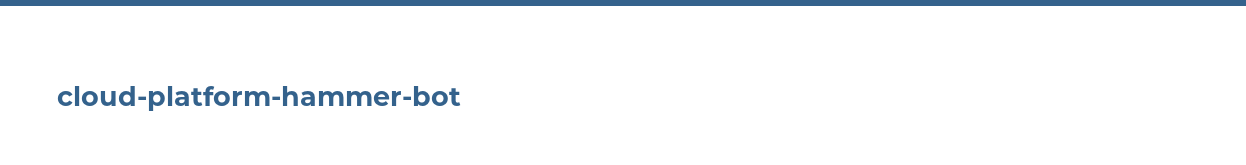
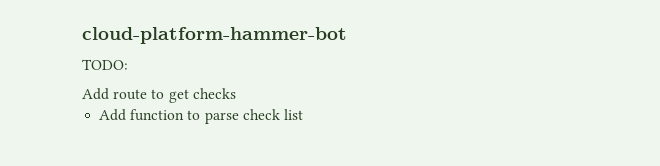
(461, 98) none -> [82,59,128,70] [82,88,236,103] [99,109,303,124] // TODO: // Add route to get checks // Add function to parse check list

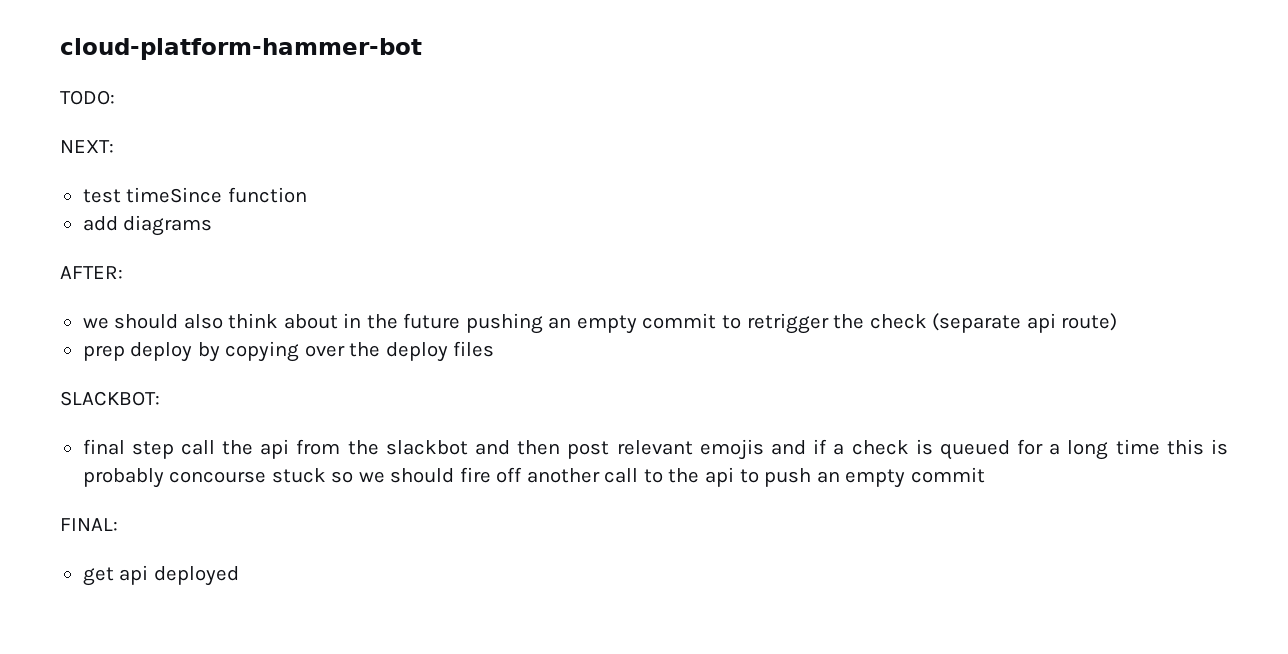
[82,88,236,103] [99,109,303,124] Add route to get checks // Add function to parse check list -> [60,140,114,153] [82,187,307,203] [82,215,213,236] [60,266,123,279] [82,313,1118,334] [82,341,495,362] [60,391,160,406] [82,439,1229,460] [82,467,985,488] [60,518,118,531] [82,565,239,586] NEXT: // test timeSince function // add diagrams // AFTER: // we should also think about in the future pushing an empty commit to retrigger the check (separate api route) // prep deploy by copying over the deploy files // SLACKBOT: // final step call the api from the slackbot and then post relevant emojis and if a check is queued for a long time this is probably concourse stuck so we should fire off another call to the api to push an empty commit // FINAL: // get api deployed

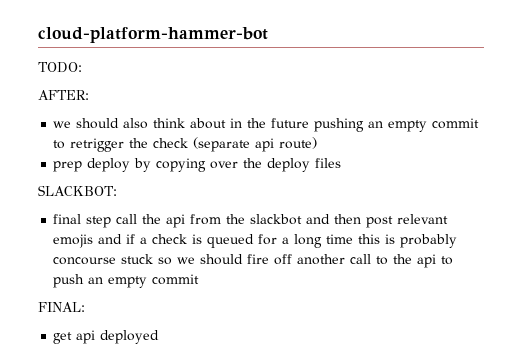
[60,140,114,153] [82,187,307,203] [82,215,213,236] // NEXT: // test timeSince function // add diagrams -> (82, 67) none

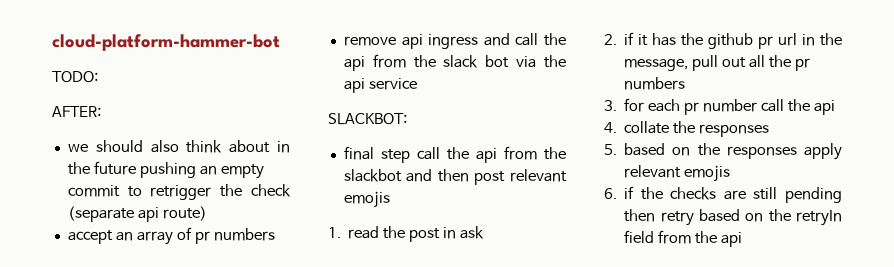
[53,158,342,172] prep deploy by copying over the deploy files -> [67,227,275,245] [343,33,566,49] [343,54,566,71] [343,78,417,93] accept an array of pr numbers // remove api ingress and call the api from the slack bot via the api service
[98,234,458,248] [53,254,454,268] [53,274,200,288] [38,302,85,312] [53,330,160,344] and if a check is queued for a long time this is probably concourse stuck so we should fire off another call to the api to push an empty commit // FINAL: // get api deployed -> [328,226,484,242] [604,32,842,49] [624,55,810,71] [624,77,686,90] [604,98,835,115] [604,121,770,137] [604,143,842,160] [624,165,731,182] [604,186,842,203] [624,209,842,226] [624,230,742,247] // 1. read the post in ask // 2. if it has the github pr url in the message, pull out all the pr numbers // 3. for each pr number call the api // 4. collate the responses // 5. based on the responses apply relevant emojis // 6. if the checks are still pending then retry based on the retryIn field from the api

